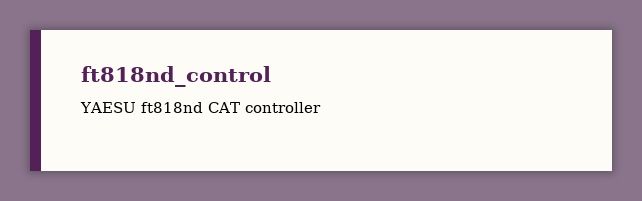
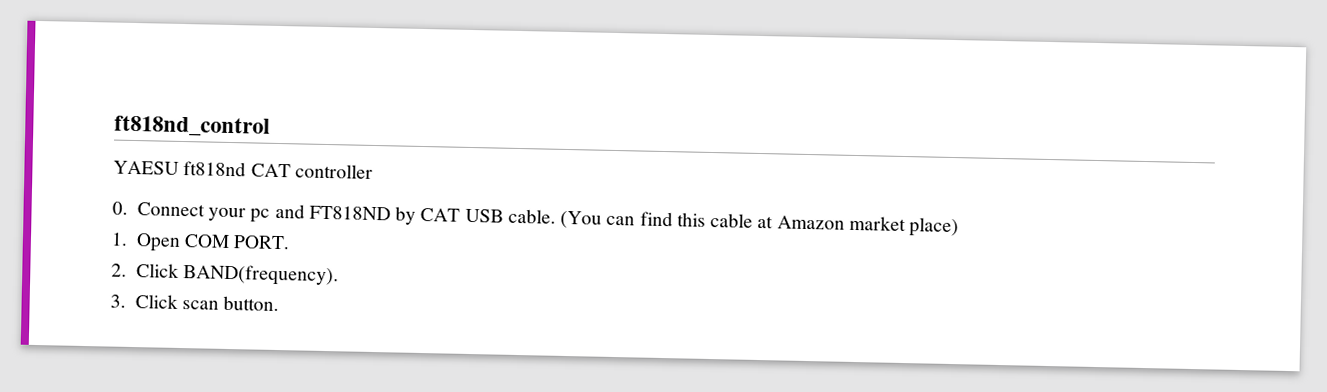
(321, 107) none -> [112,201,960,238] [111,232,291,252] [111,263,340,287] [110,294,280,312] // 0. Connect your pc and FT818ND by CAT USB cable. (You can find this cable at Amazon market place) // 1. Open COM PORT. // 2. Click BAND(frequency). // 3. Click scan button.

